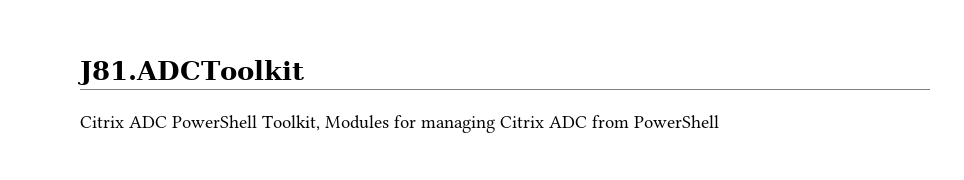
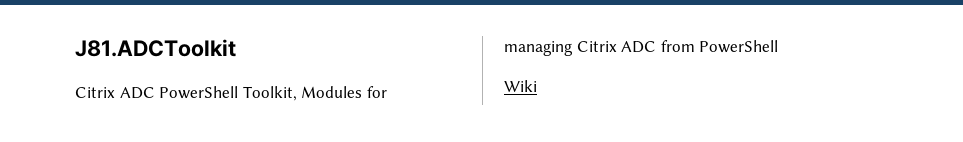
(719, 121) none -> [504,80,537,92] // Wiki

